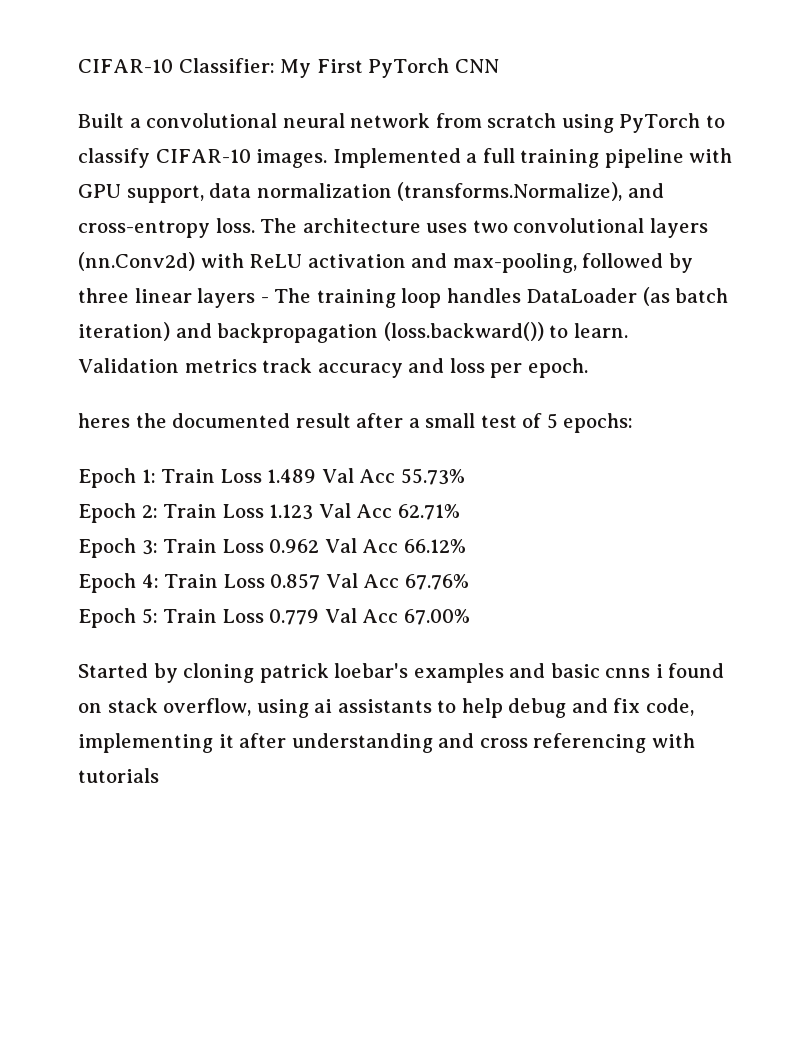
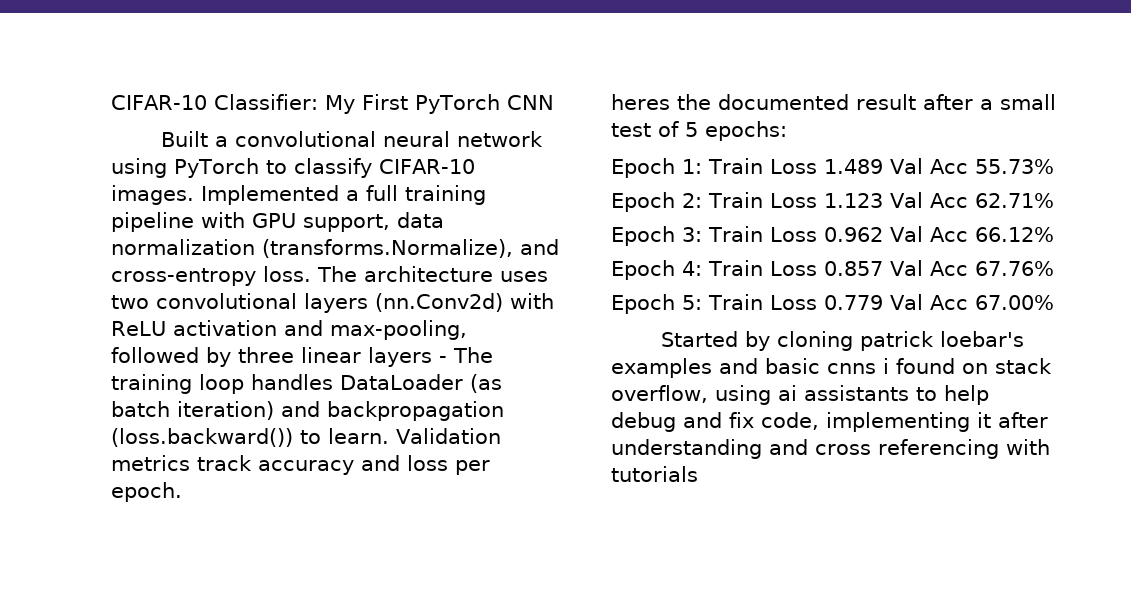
[435,113,557,128] from scratch -> (544, 139) none

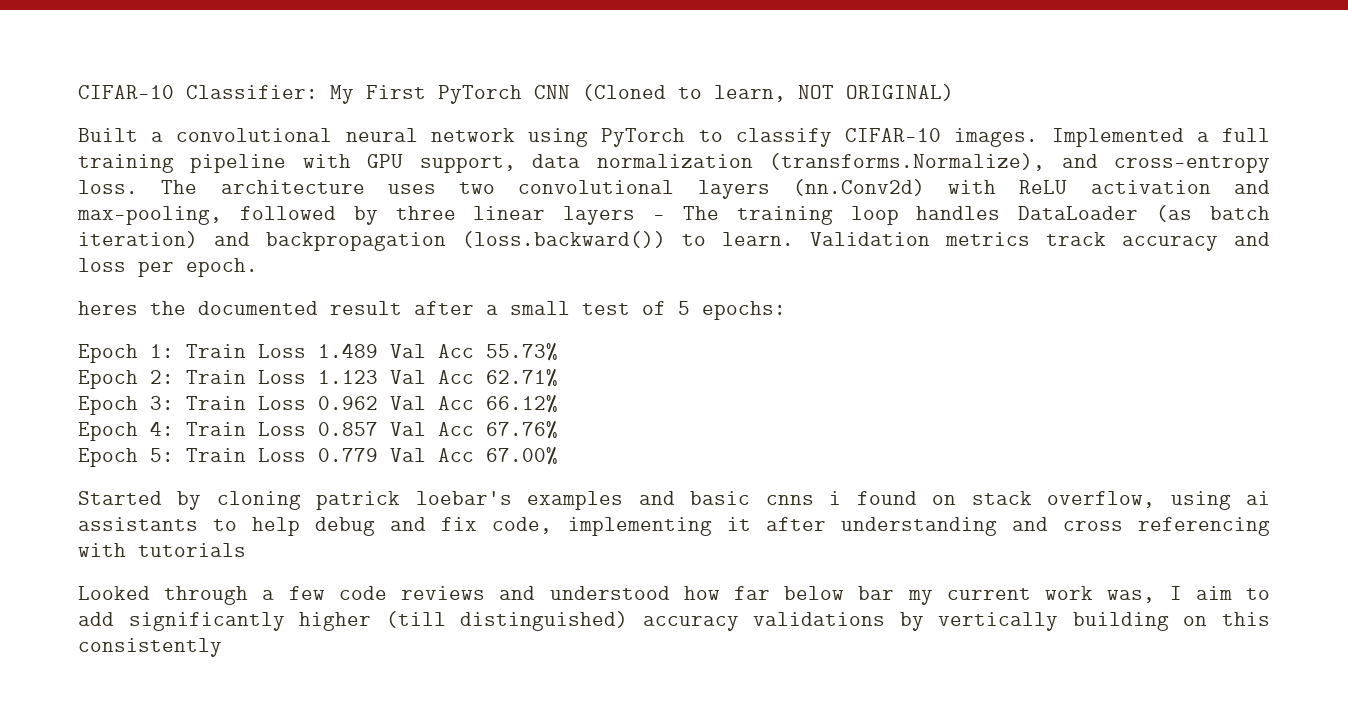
(554, 102) none -> [582,84,954,102] (Cloned to learn, NOT ORIGINAL)
(698, 474) none -> [78,586,1270,605] [78,611,1270,631] [78,638,222,657] // Looked through a few code reviews and understood how far below bar my current work was, I aim to add significantly higher (till distinguished) accuracy validations by vertically building on this consistently

